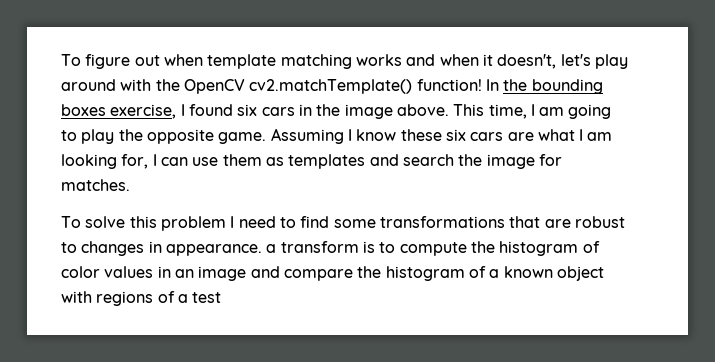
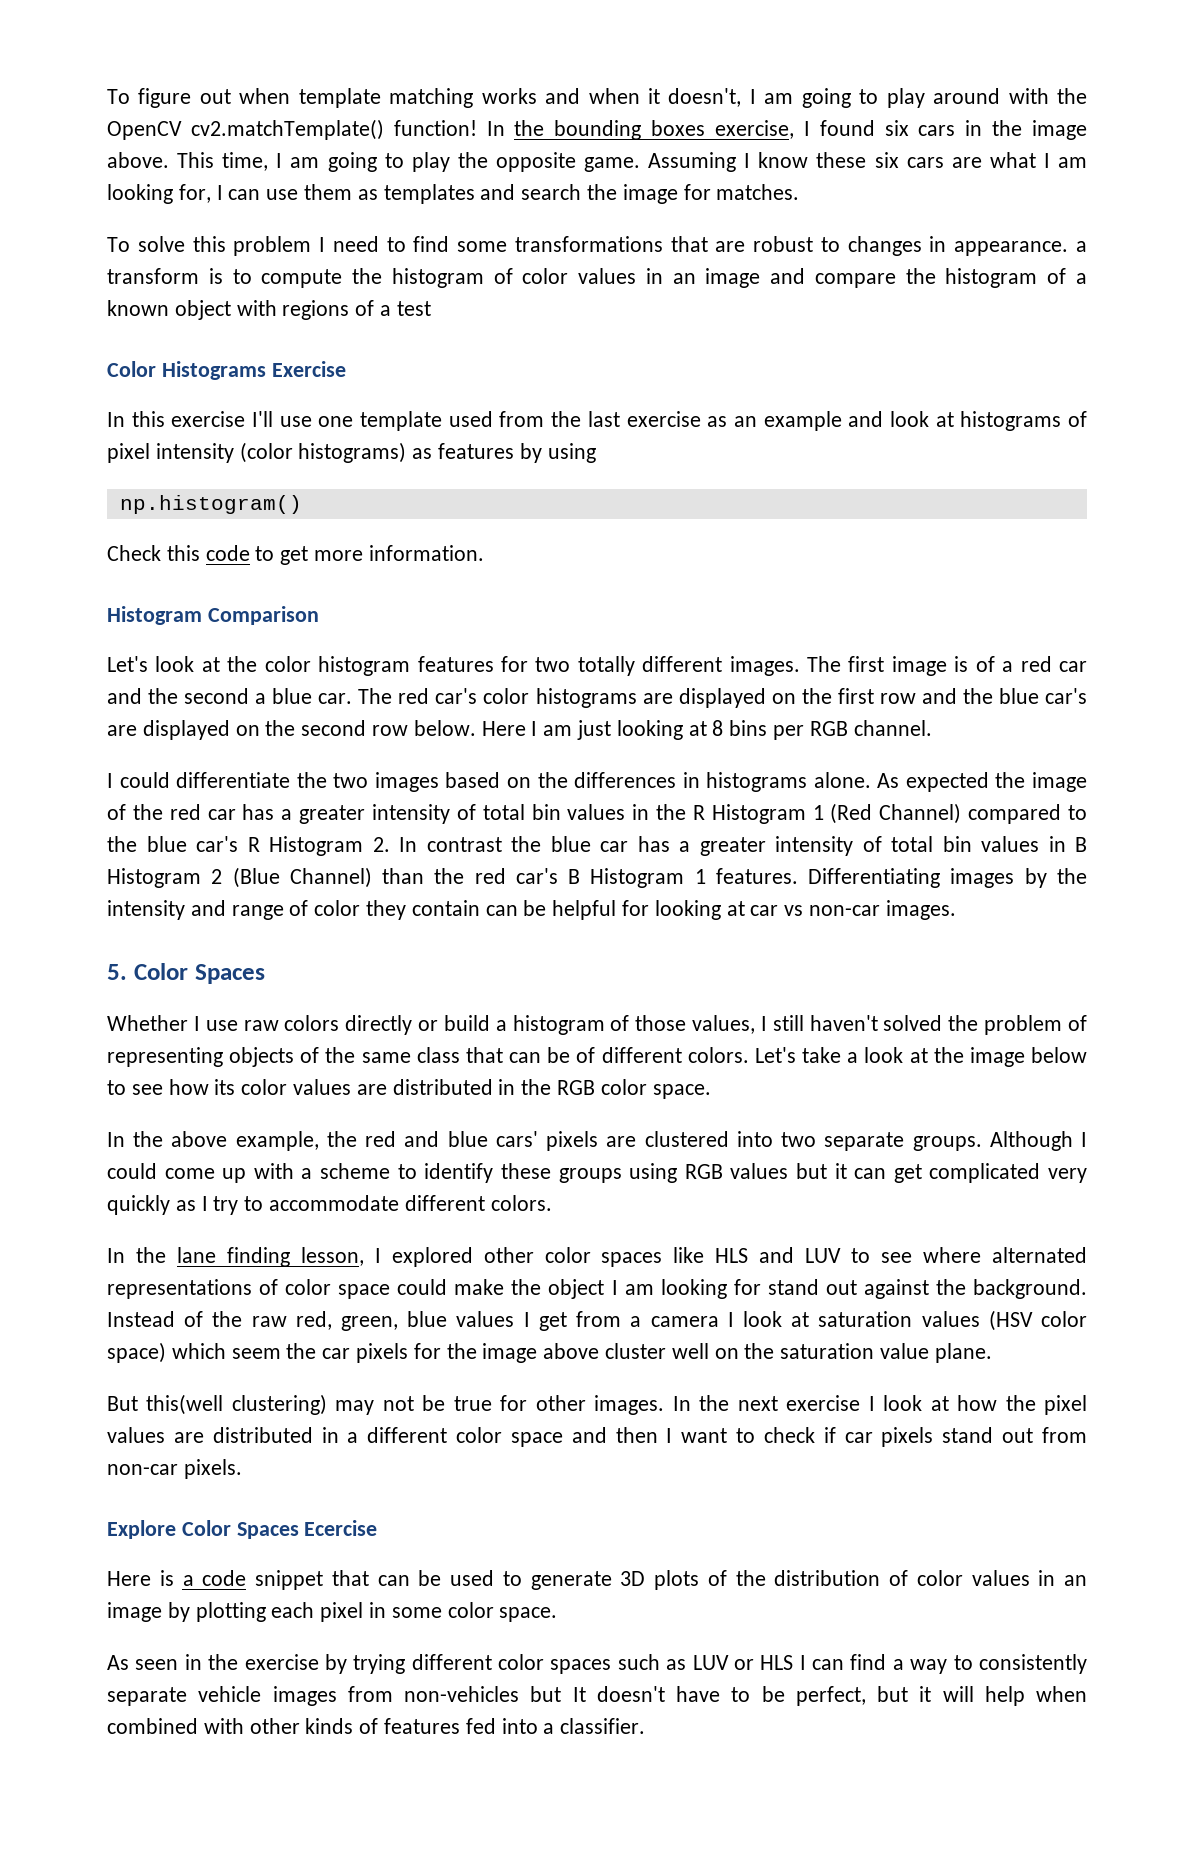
[560,54,591,66] let's -> [749,88,879,108] I am going to
(222, 297) none -> [107,361,346,380] [107,411,1088,431] [107,442,596,463] [119,495,302,514] [107,545,484,565] [107,606,319,625] [107,656,1087,676] [107,688,1087,708] [107,720,932,740] [107,772,1087,792] [107,803,1088,824] [107,836,1087,856] [107,867,1087,888] [107,900,956,920] [107,963,265,984] [107,1015,1088,1035] [107,1047,1087,1067] [107,1079,711,1099] [107,1131,1087,1151] [107,1163,1087,1183] [107,1195,552,1215] [107,1247,1088,1267] [107,1279,1087,1299] [107,1310,1087,1331] [107,1342,992,1363] [107,1394,1088,1415] [107,1427,1088,1447] [107,1459,242,1479] [107,1520,378,1539] [107,1570,1087,1590] [107,1602,558,1622] [107,1654,1088,1674] [107,1686,1087,1706] [107,1718,646,1734] // Color Histograms Exercise // In this exercise I'll use one template used from the last exercise as an example and look at histograms of pixel intensity (color histograms) as features by using // np.histogram() // Check this code to get more information. // Histogram Comparison // Let's look at the color histogram features for two totally different images. The first image is of a red car and the second a blue car. The red car's color histograms are displayed on the first row and the blue car's are displayed on the second row below. Here I am just looking at 8 bins per RGB channel. // I could differentiate the two images based on the differences in histograms alone. As expected the image of the red car has a greater intensity of total bin values in the R Histogram 1 (Red Channel) compared to the blue car's R Histogram 2. In contrast the blue car has a greater intensity of total bin values in B Histogram 2 (Blue Channel) than the red car's B Histogram 1 features. Differentiating images by the intensity and range of color they contain can be helpful for looking at car vs non-car images. // 5. Color Spaces // Whether I use raw colors directly or build a histogram of those values, I still haven't solved the problem of representing objects of the same class that can be of different colors. Let's take a look at the image below to see how its color values are distributed in the RGB color space. // In the above example, the red and blue cars' pixels are clustered into two separate groups. Although I could come up with a scheme to identify these groups using RGB values but it can get complicated very quickly as I try to accommodate different colors. // In the lane finding lesson, I explored other color spaces like HLS and LUV to see where alternated representations of color space could make the object I am looking for stand out against the background. Instead of the raw red, green, blue values I get from a camera I look at saturation values (HSV color space) which seem the car pixels for the image above cluster well on the saturation value plane. // But this(well clustering) may not be true for other images. In the next exercise I look at how the pixel values are distributed in a different color space and then I want to check if car pixels stand out from non-car pixels. // Explore Color Spaces Ecercise // Here is a code snippet that can be used to generate 3D plots of the distribution of color values in an image by plotting each pixel in some color space. // As seen in the exercise by trying different color spaces such as LUV or HLS I can find a way to consistently separate vehicle images from non-vehicles but It doesn't have to be perfect, but it will help when combined with other kinds of features fed into a classifier.

